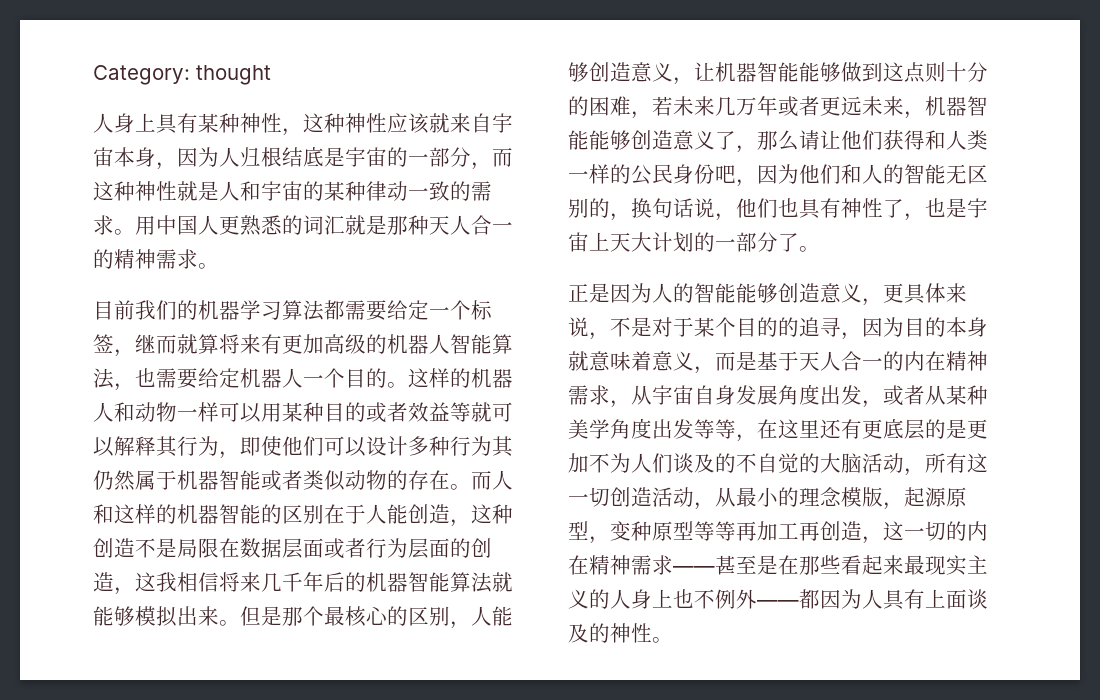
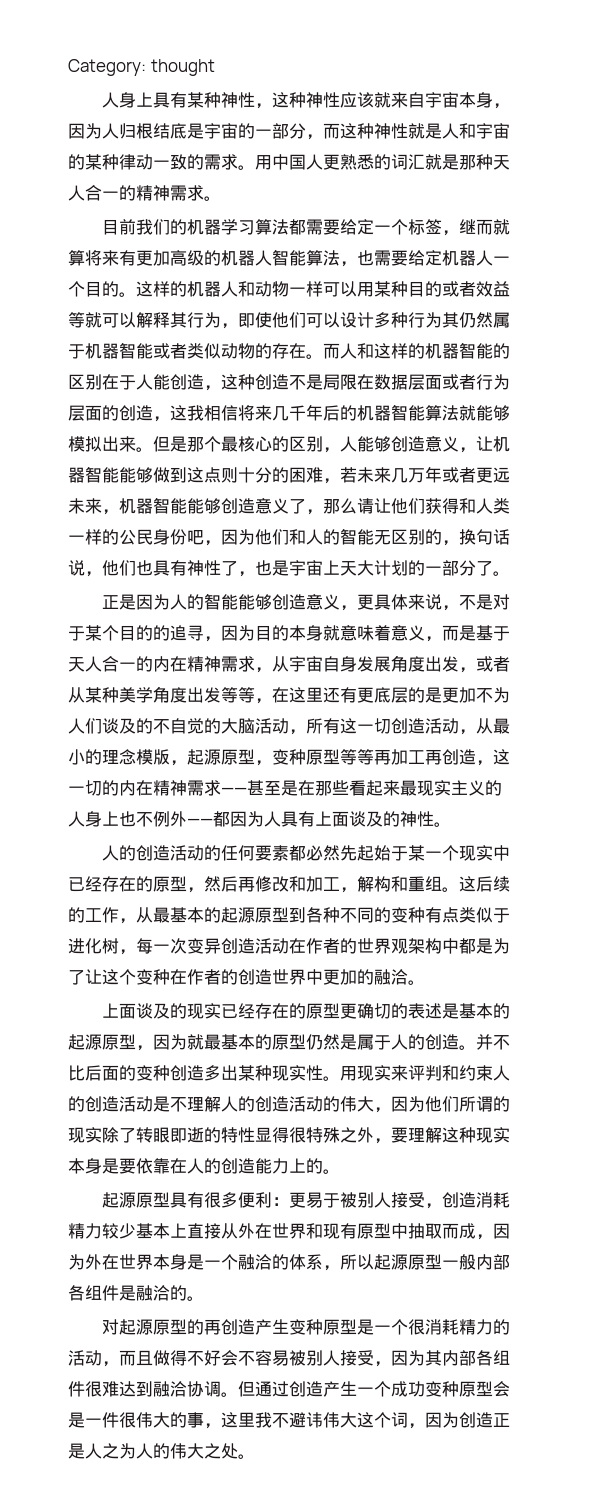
(673, 640) none -> [101,845,510,861] [68,876,510,893] [68,907,510,924] [68,938,510,955] [68,969,425,985] [101,1003,510,1019] [68,1034,510,1051] [68,1065,510,1081] [68,1096,510,1113] [68,1127,510,1144] [68,1158,340,1174] [101,1192,510,1209] [68,1223,510,1240] [68,1254,510,1271] [68,1285,204,1301] [101,1319,510,1335] [68,1350,510,1367] [68,1381,510,1397] [68,1412,510,1429] [68,1443,255,1459] // 人的创造活动的任何要素都必然先起始于某一个现实中已经存在的原型，然后再修改和加工，解构和重组。这后续的工作，从最基本的起源原型到各种不同的变种有点类似于进化树，每一次变异创造活动在作者的世界观架构中都是为了让这个变种在作者的创造世界中更加的融洽。 // 上面谈及的现实已经存在的原型更确切的表述是基本的起源原型，因为就最基本的原型仍然是属于人的创造。并不比后面的变种创造多出某种现实性。用现实来评判和约束人的创造活动是不理解人的创造活动的伟大，因为他们所谓的现实除了转眼即逝的特性显得很特殊之外，要理解这种现实本身是要依靠在人的创造能力上的。 // 起源原型具有很多便利：更易于被别人接受，创造消耗精力较少基本上直接从外在世界和现有原型中抽取而成，因为外在世界本身是一个融洽的体系，所以起源原型一般内部各组件是融洽的。 // 对起源原型的再创造产生变种原型是一个很消耗精力的活动，而且做得不好会不容易被别人接受，因为其内部各组件很难达到融洽协调。但通过创造产生一个成功变种原型会是一件很伟大的事，这里我不避讳伟大这个词，因为创造正是人之为人的伟大之处。

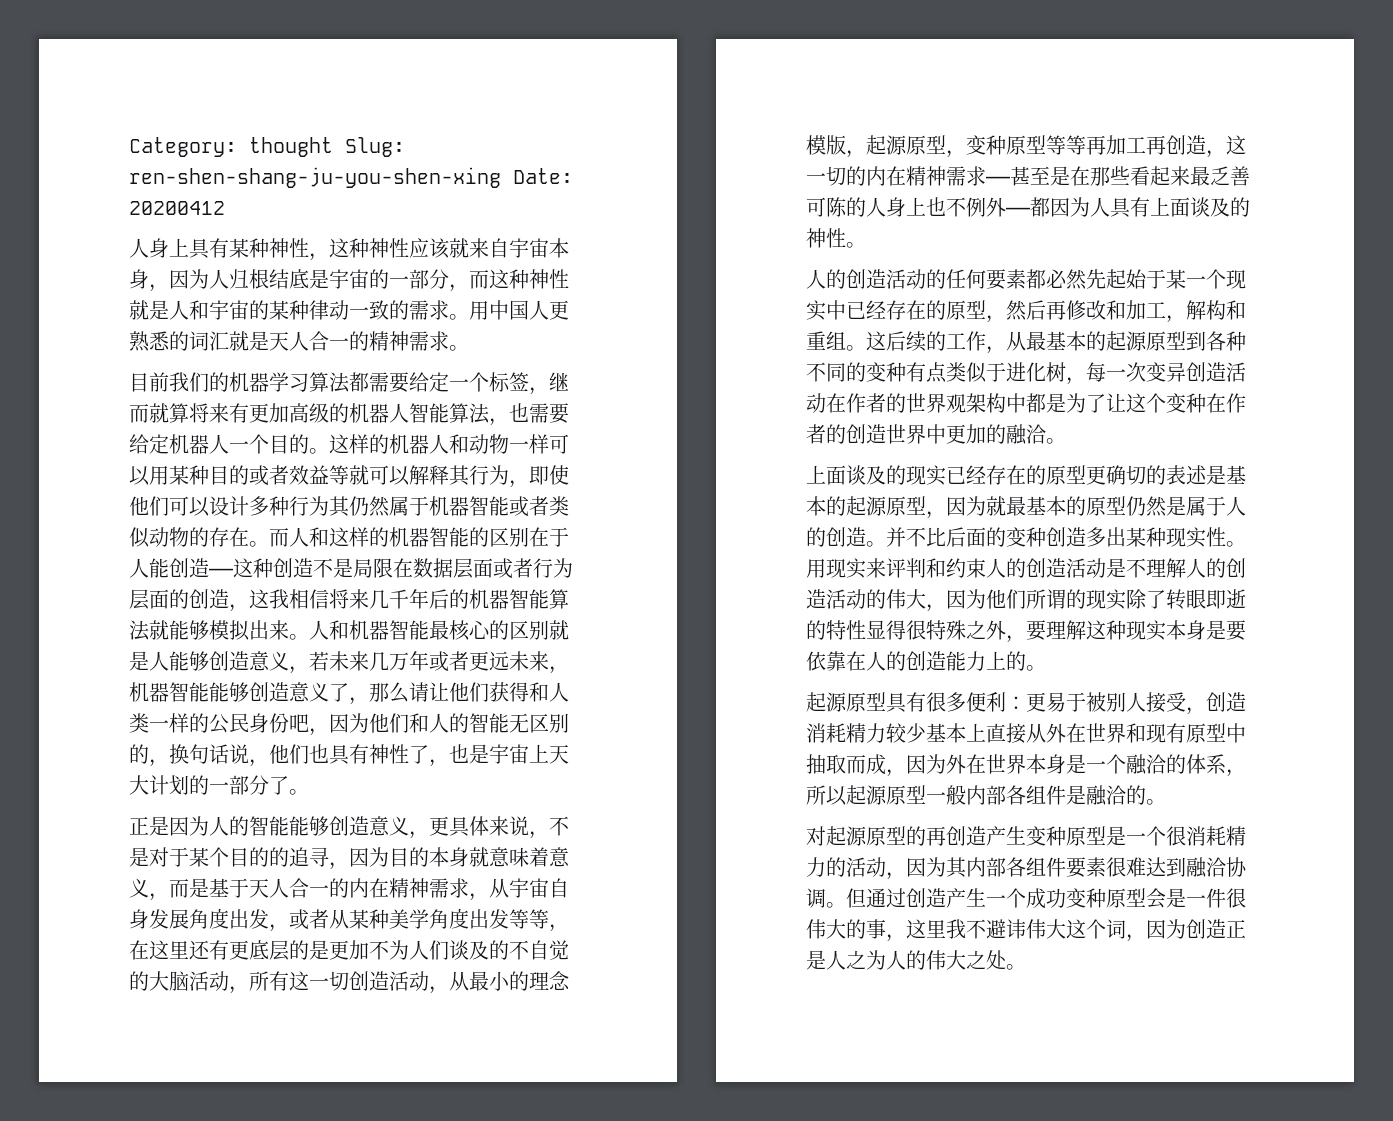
(215, 67) none -> [345,137,405,157] [129,167,573,188] [129,201,225,215] Slug: ren-shen-shang-ju-you-shen-xing Date: 20200412
[459,154,493,170] 那种 -> (269, 341) none
[204,385,221,391] ， -> [209,568,233,576] ——
[153,436,221,452] 但是那个 -> [309,620,429,640] 人和机器智能
[323,447,340,453] ， -> [549,620,569,640] [129,651,149,671] 就是
[476,436,510,452] [68,466,340,484] 让机器智能能够做到这点则十分的困难， -> (309, 670) none
[417,780,485,796] 现实主义 -> [1210,166,1250,186] [806,197,847,217] 乏善可陈
[119,1350,391,1367] 而且做得不好会不容易被别人接受， -> (906, 876) none
(85, 1389) none -> [1066,857,1106,878] 要素

